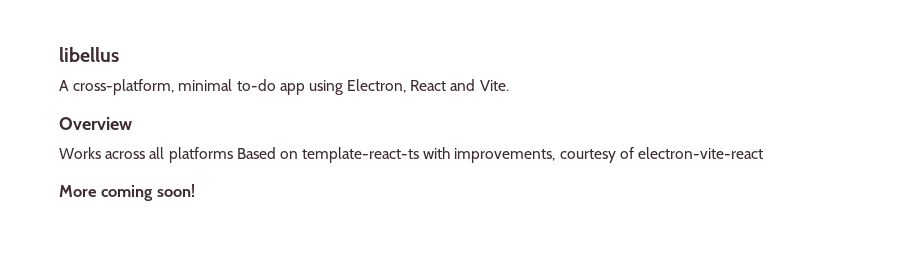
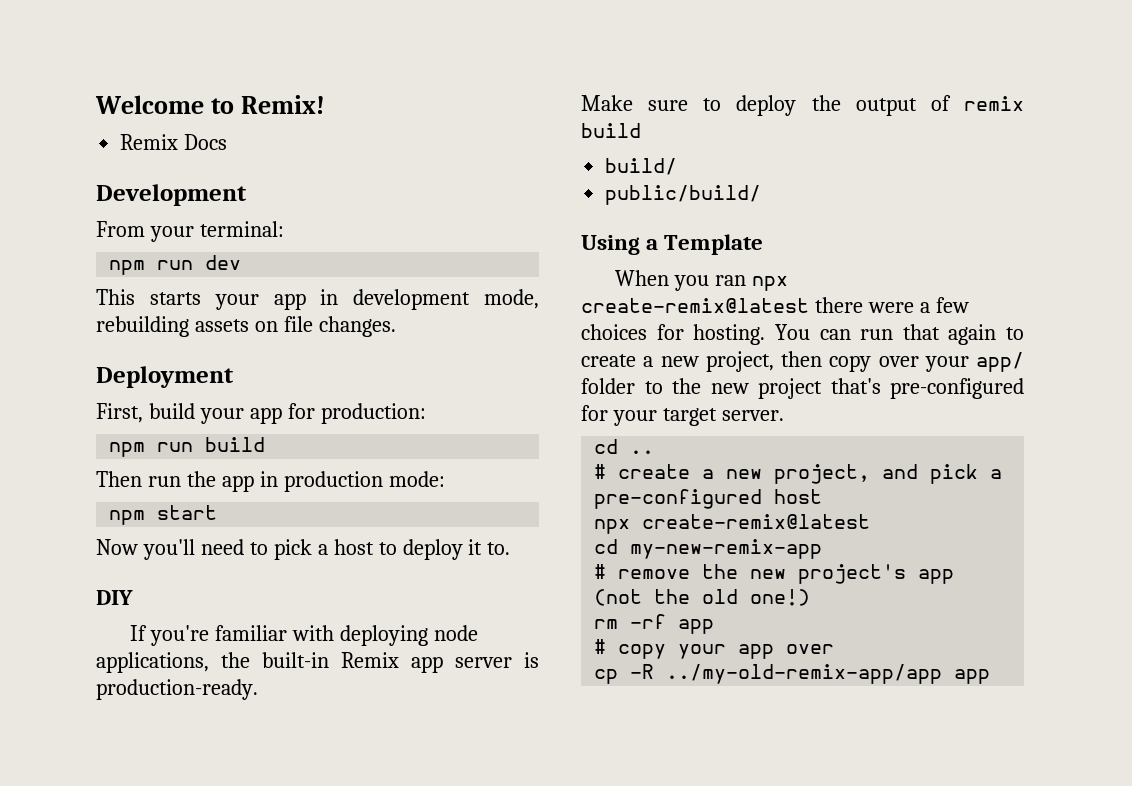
[59,47,119,62] [59,79,509,95] [59,117,132,130] [59,147,764,163] [59,184,195,201] libellus // A cross-platform, minimal to-do app using Electron, React and Vite. // Overview // Works across all platforms Based on template-react-ts with improvements, courtesy of electron-vite-react // More coming soon! -> [95,95,325,114] [120,134,228,150] [96,184,247,206] [96,221,284,242] [109,255,242,275] [96,289,539,310] [96,316,396,337] [96,366,234,388] [96,403,426,424] [109,437,266,457] [96,471,445,492] [109,505,218,525] [96,539,511,560] [96,590,133,605] [130,625,479,646] [96,652,539,673] [96,679,258,700] [581,95,1024,116] [581,123,641,138] [605,158,678,175] [605,185,762,205] [581,234,764,255] [615,270,789,291] [581,297,969,313] [581,324,1024,345] [581,351,1024,372] [581,378,1024,399] [581,405,784,426] [594,439,655,454] [594,464,1003,484] [594,489,823,509] [594,514,871,534] [594,539,823,559] [594,564,955,584] [594,589,811,606] [594,614,715,634] [594,639,835,659] [594,664,991,684] Welcome to Remix! // Remix Docs // Development // From your terminal: // npm run dev // This starts your app in development mode, rebuilding assets on file changes. // Deployment // First, build your app for production: // npm run build // Then run the app in production mode: // npm start // Now you'll need to pick a host to deploy it to. // DIY // If you're familiar with deploying node applications, the built-in Remix app server is production-ready. // Make sure to deploy the output of remix build // build/ // public/build/ // Using a Template // When you ran npx create-remix@latest there were a few choices for hosting. You can run that again to create a new project, then copy over your app/ folder to the new project that's pre-configured for your target server. // cd .. // # create a new project, and pick a pre-configured host // npx create-remix@latest // cd my-new-remix-app // # remove the new project's app (not the old one!) // rm -rf app // # copy your app over // cp -R ../my-old-remix-app/app app

